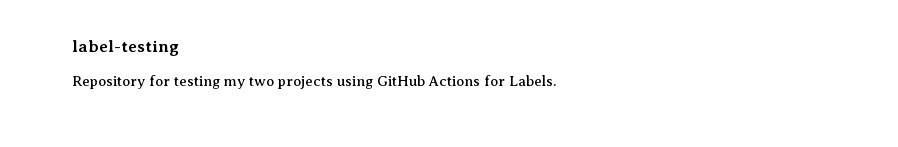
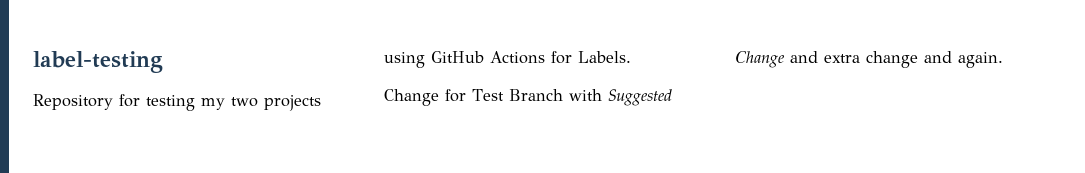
(556, 80) none -> [384,89,672,106] [735,51,1003,68] // Change for Test Branch with Suggested Change and extra change and again.

